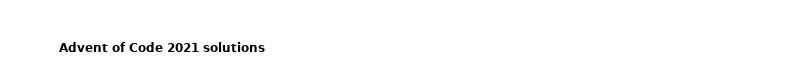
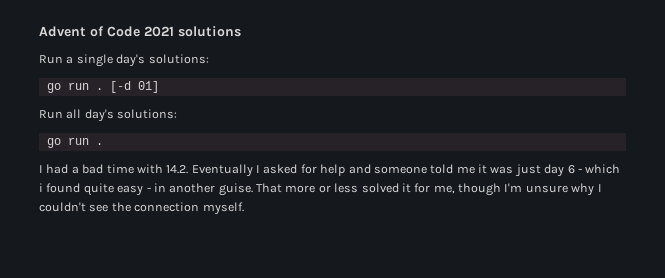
(265, 47) none -> [39,54,209,67] [46,81,159,93] [39,109,178,122] [46,137,103,148] [39,164,621,177] [39,183,602,196] [39,202,244,215] // Run a single day's solutions: // go run . [-d 01] // Run all day's solutions: // go run . // I had a bad time with 14.2. Eventually I asked for help and someone told me it was just day 6 - which i found quite easy - in another guise. That more or less solved it for me, though I'm unsure why I couldn't see the connection myself.

